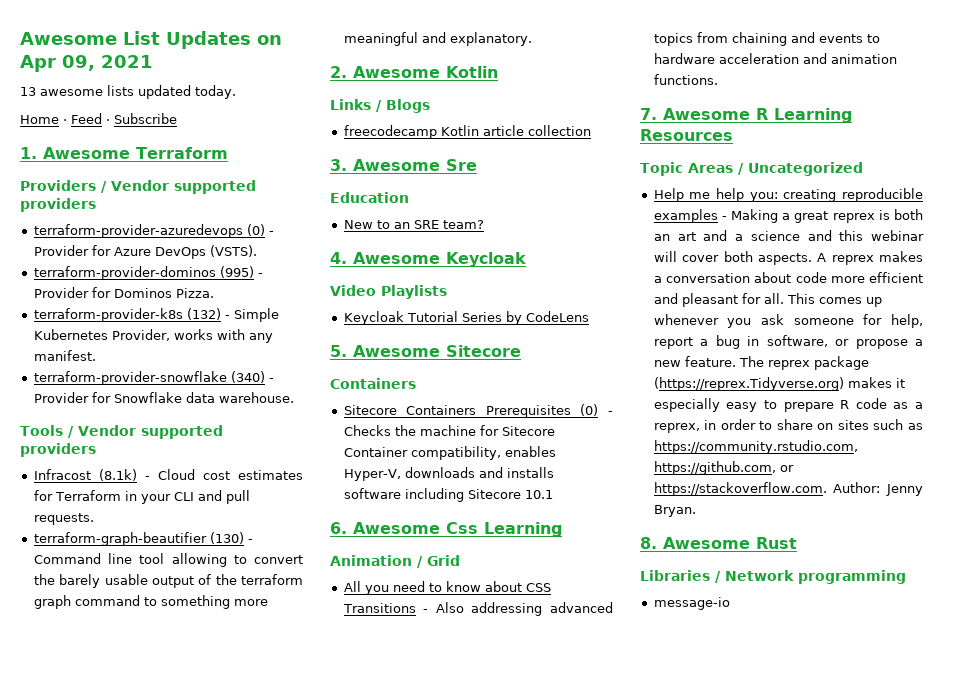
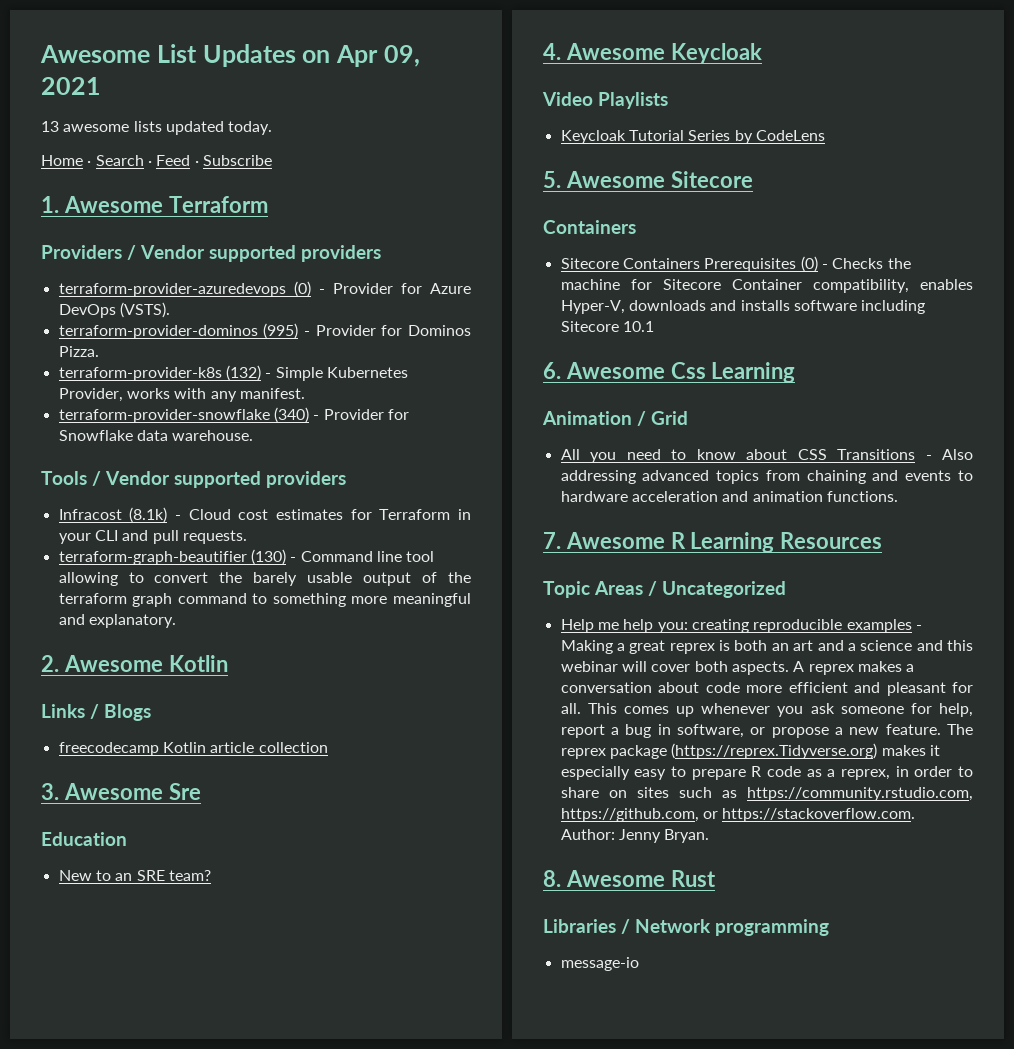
(67, 121) none -> [95,155,152,166] Search ·

